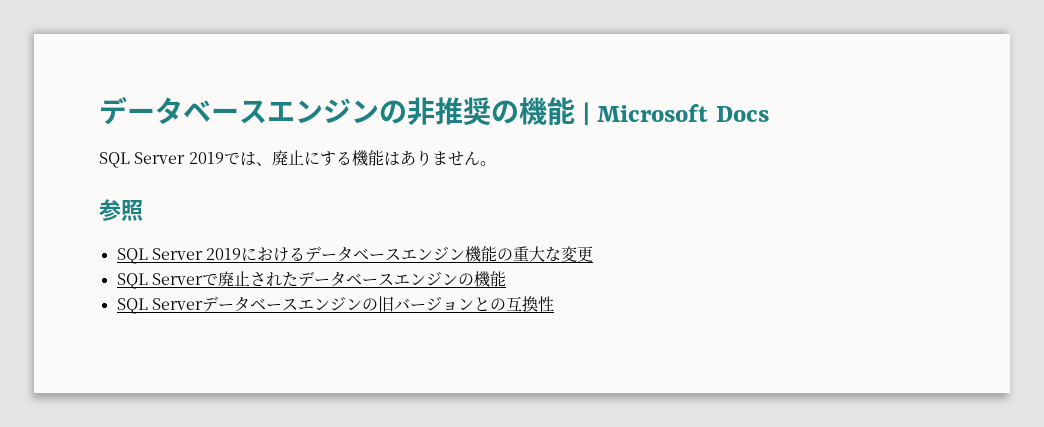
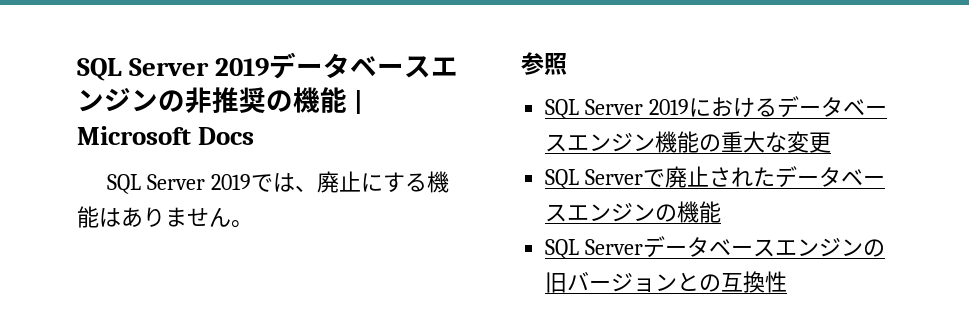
(99, 110) none -> [77,58,270,81] SQL Server 2019

